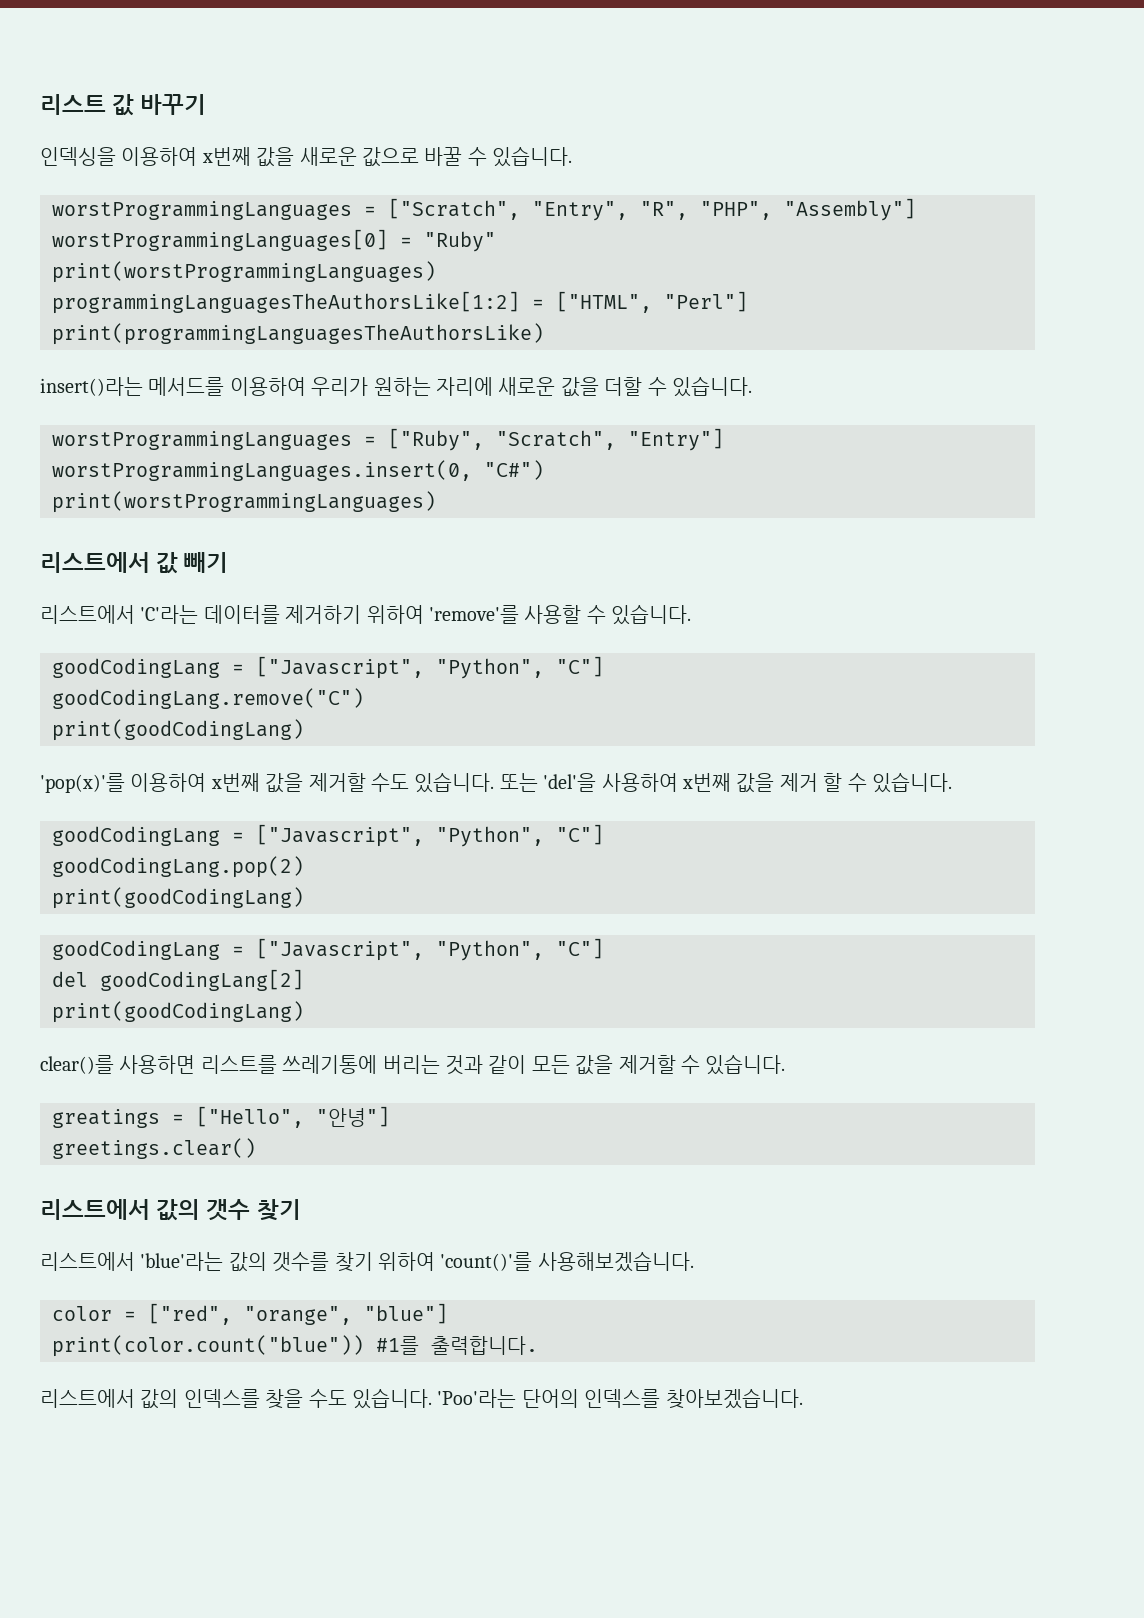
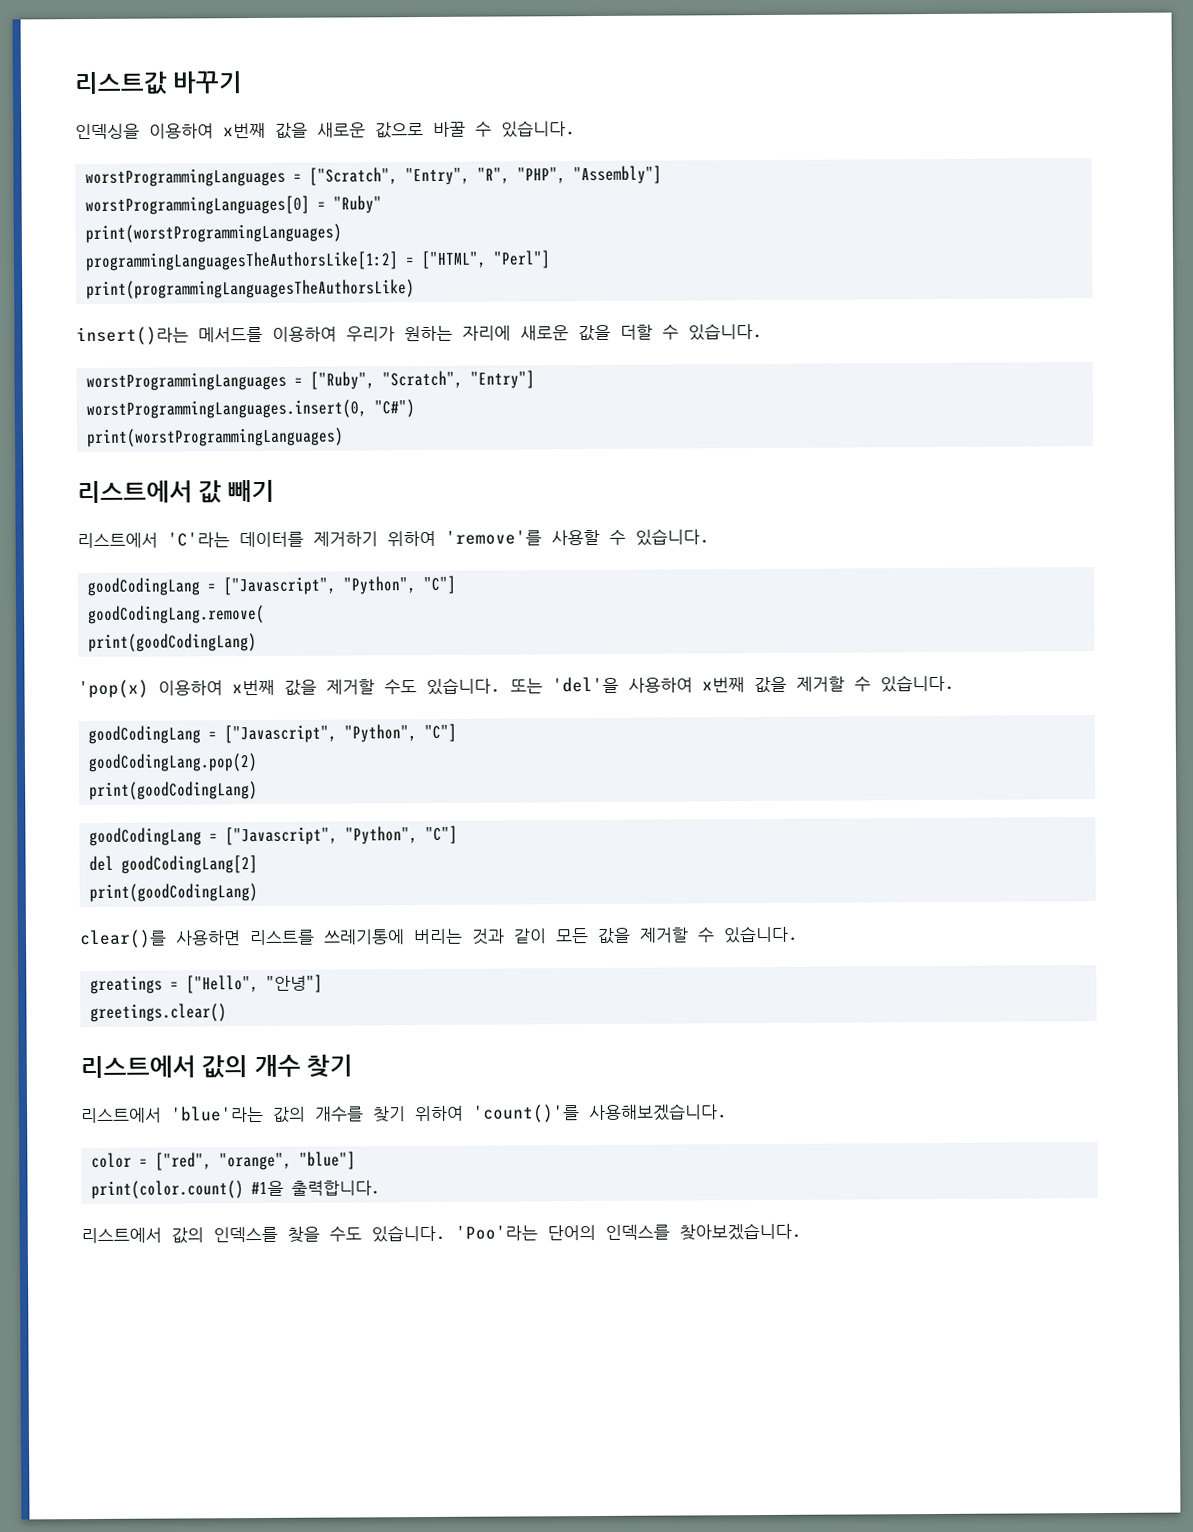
[40,94,135,116] 리스트 값 -> [74,71,168,96] 리스트값
[52,688,364,709] [52,719,304,741] [40,773,125,793] goodCodingLang.remove("C") // print(goodCodingLang) // 'pop(x)'를 -> [88,604,266,625] [88,633,258,653] [78,679,149,699] goodCodingLang.remove( // print(goodCodingLang) // 'pop(x)
[779,773,843,792] 제거 할 -> [796,676,845,692] 제거할
[206,1199,251,1221] 갯수 -> [253,1054,301,1078] 개수
[272,1252,330,1272] 갯수를 -> [315,1106,364,1122] 개수를
[52,1335,419,1357] print(color.count("blue")) #1를 -> [91,1180,285,1200] print(color.count() #1을

